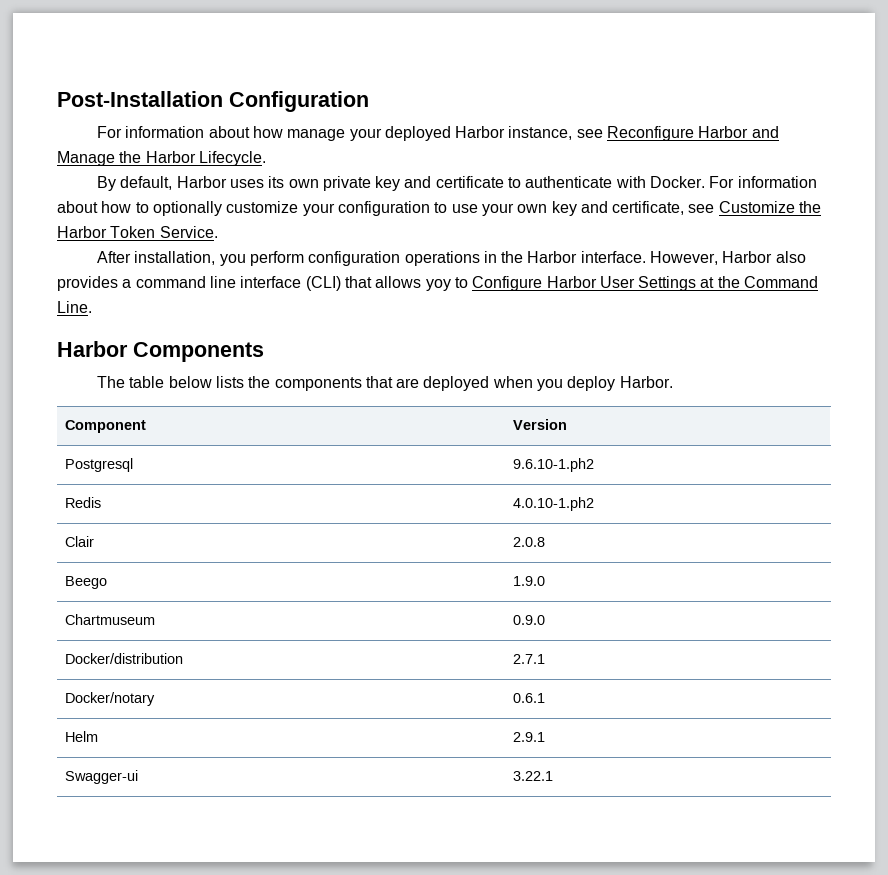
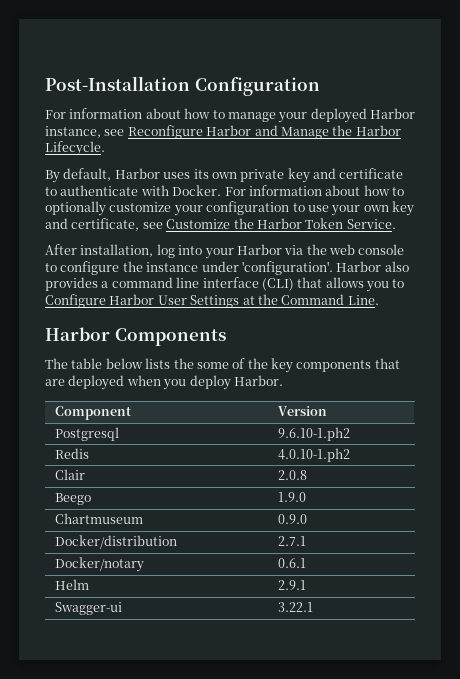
(283, 132) none -> [212,110,225,119] to
[219,251,719,266] you perform configuration operations in the Harbor interface. However, -> [156,244,405,259] [45,261,333,275] log into your Harbor via the web console to configure the instance under 'configuration'.
[425,279,451,291] yoy -> [366,281,389,292] you
(271, 382) none -> [196,358,293,373] some of the key

